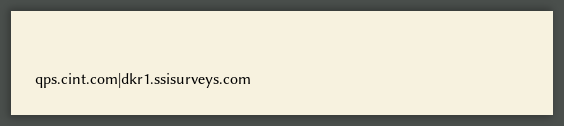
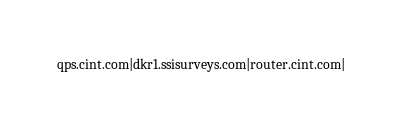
[35,73,251,88] qps.cint.com|dkr1.ssisurveys.com -> [57,58,345,72] qps.cint.com|dkr1.ssisurveys.com|router.cint.com|

